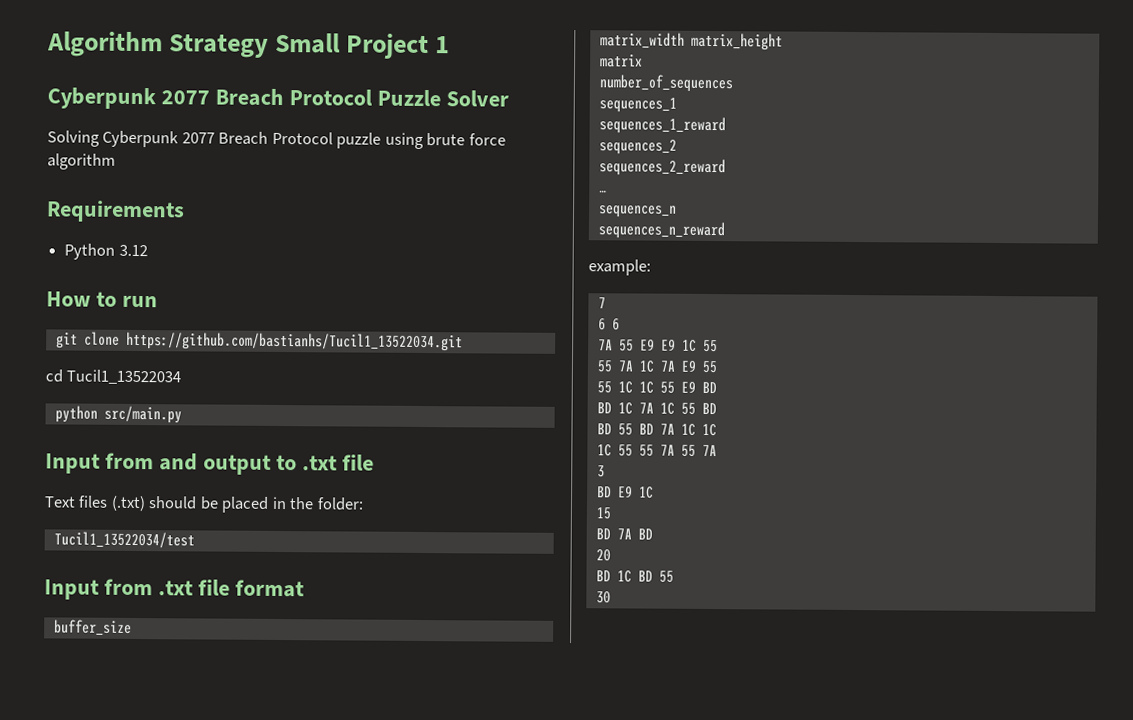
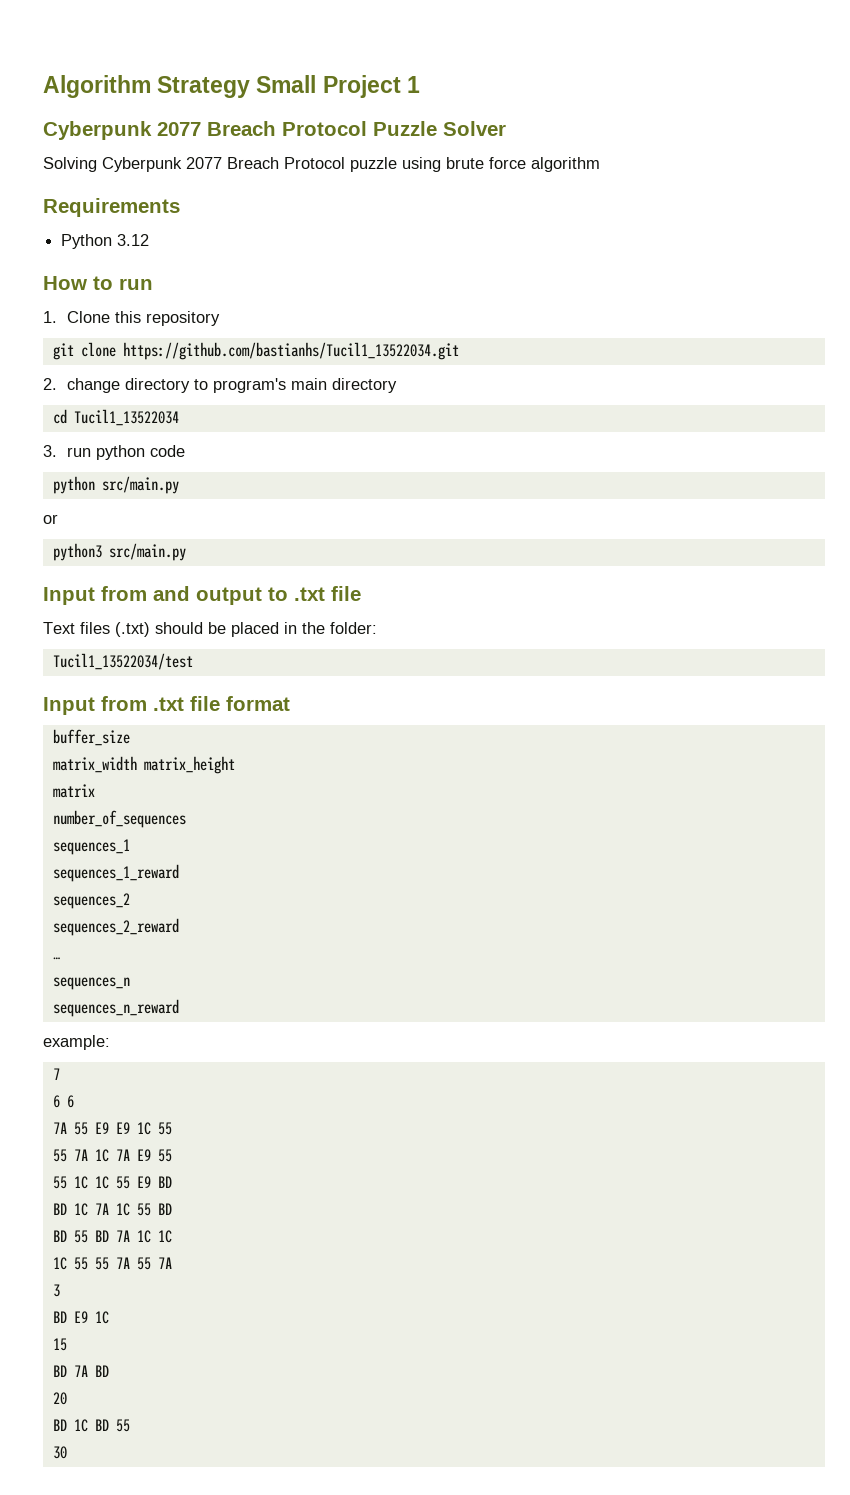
(158, 301) none -> [43,311,220,326] // 1. Clone this repository
[45,369,182,385] [54,405,98,423] cd Tucil1_13522034 // python -> [43,378,397,393] [52,409,179,426] [43,445,185,460] [52,476,179,494] [43,514,58,524] [52,543,102,561] 2. change directory to program's main directory // cd Tucil1_13522034 // 3. run python code // python src/main.py // or // python3

